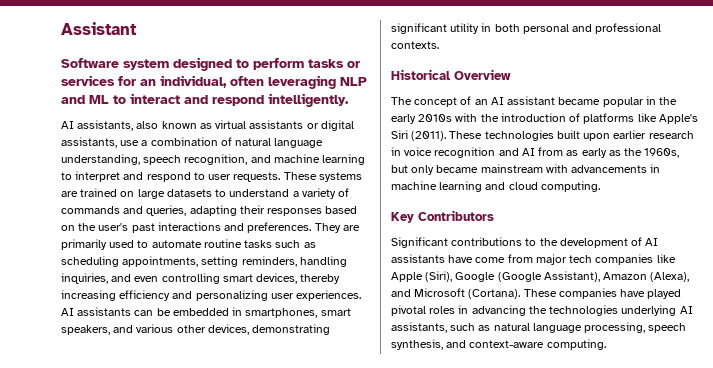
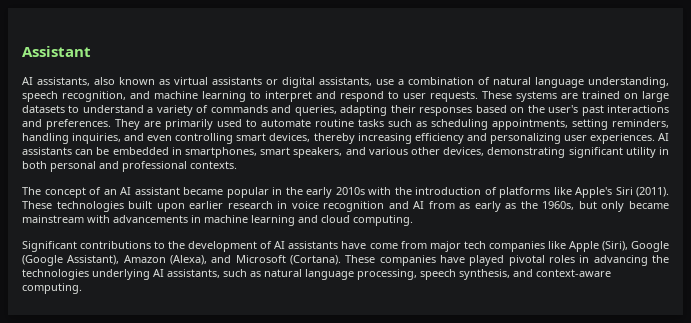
[61,57,360,71] [61,75,367,89] [61,93,349,107] // Software system designed to perform tasks or services for an individual, often leveraging NLP and ML to interact and respond intelligently. -> (91, 51) none
[391,69,511,80] // Historical Overview -> (237, 165) none
[391,210,494,223] // Key Contributors -> (413, 220) none

